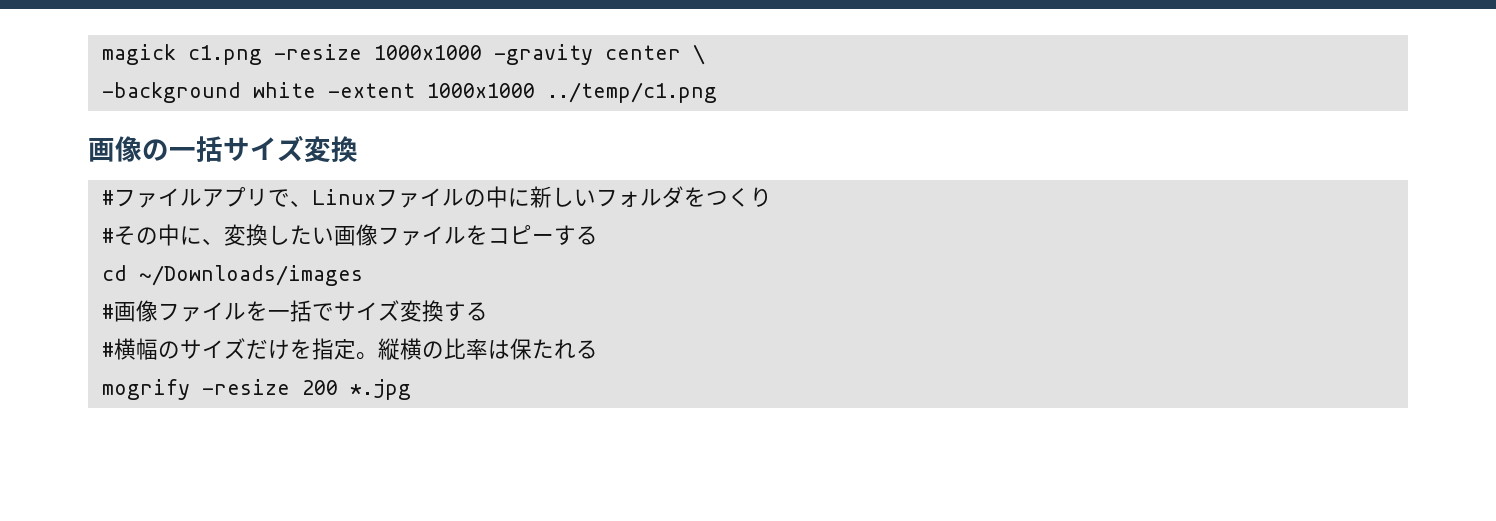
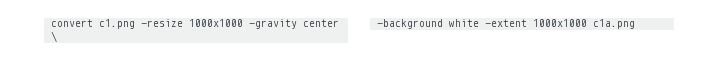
[101,44,176,65] magick -> [50,19,93,27] convert
[546,82,717,103] [88,135,358,163] [101,186,772,208] [101,224,598,246] [101,265,363,286] [101,300,488,322] [101,338,598,360] [101,379,411,400] ../temp/c1.png // 画像の一括サイズ変換 // #ファイルアプリで、Linuxファイルの中に新しいフォルダをつくり // #その中に、変換したい画像ファイルをコピーする // cd ~/Downloads/images // #画像ファイルを一括でサイズ変換する // #横幅のサイズだけを指定。縦横の比率は保たれる // mogrify -resize 200 *.jpg -> [592,19,635,29] c1a.png

